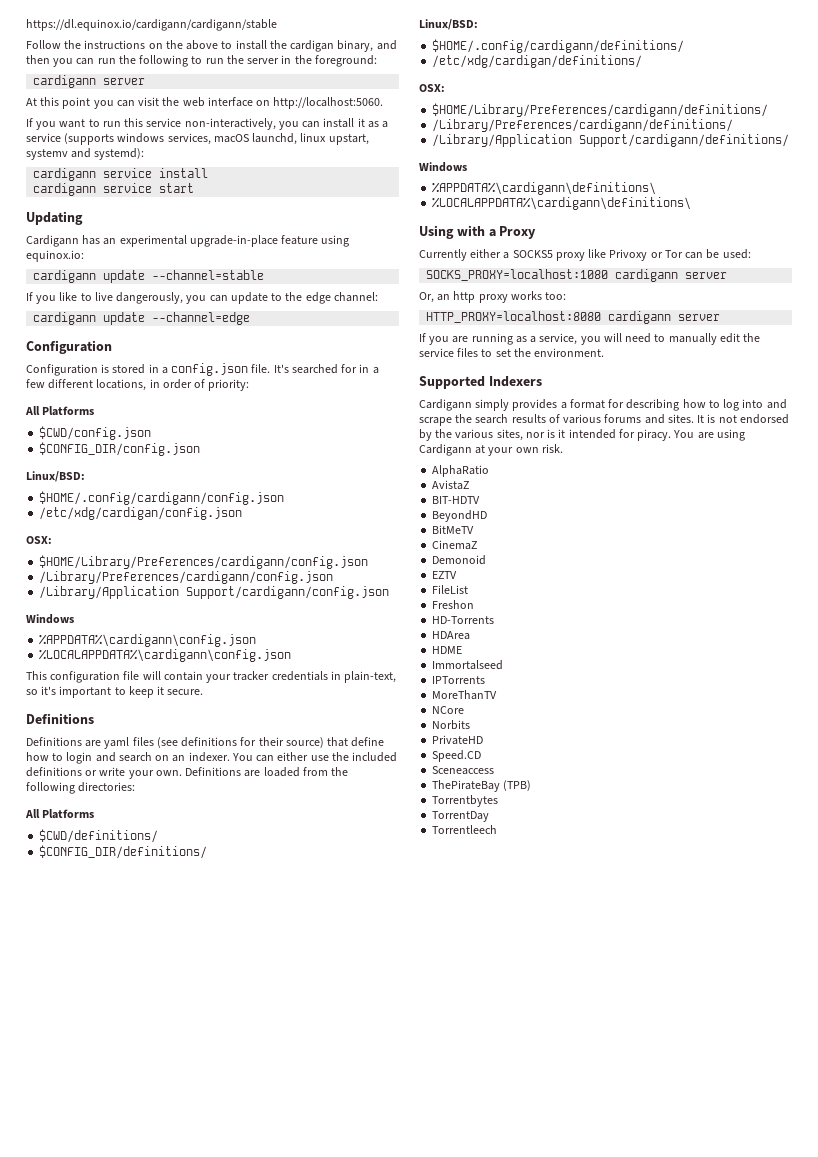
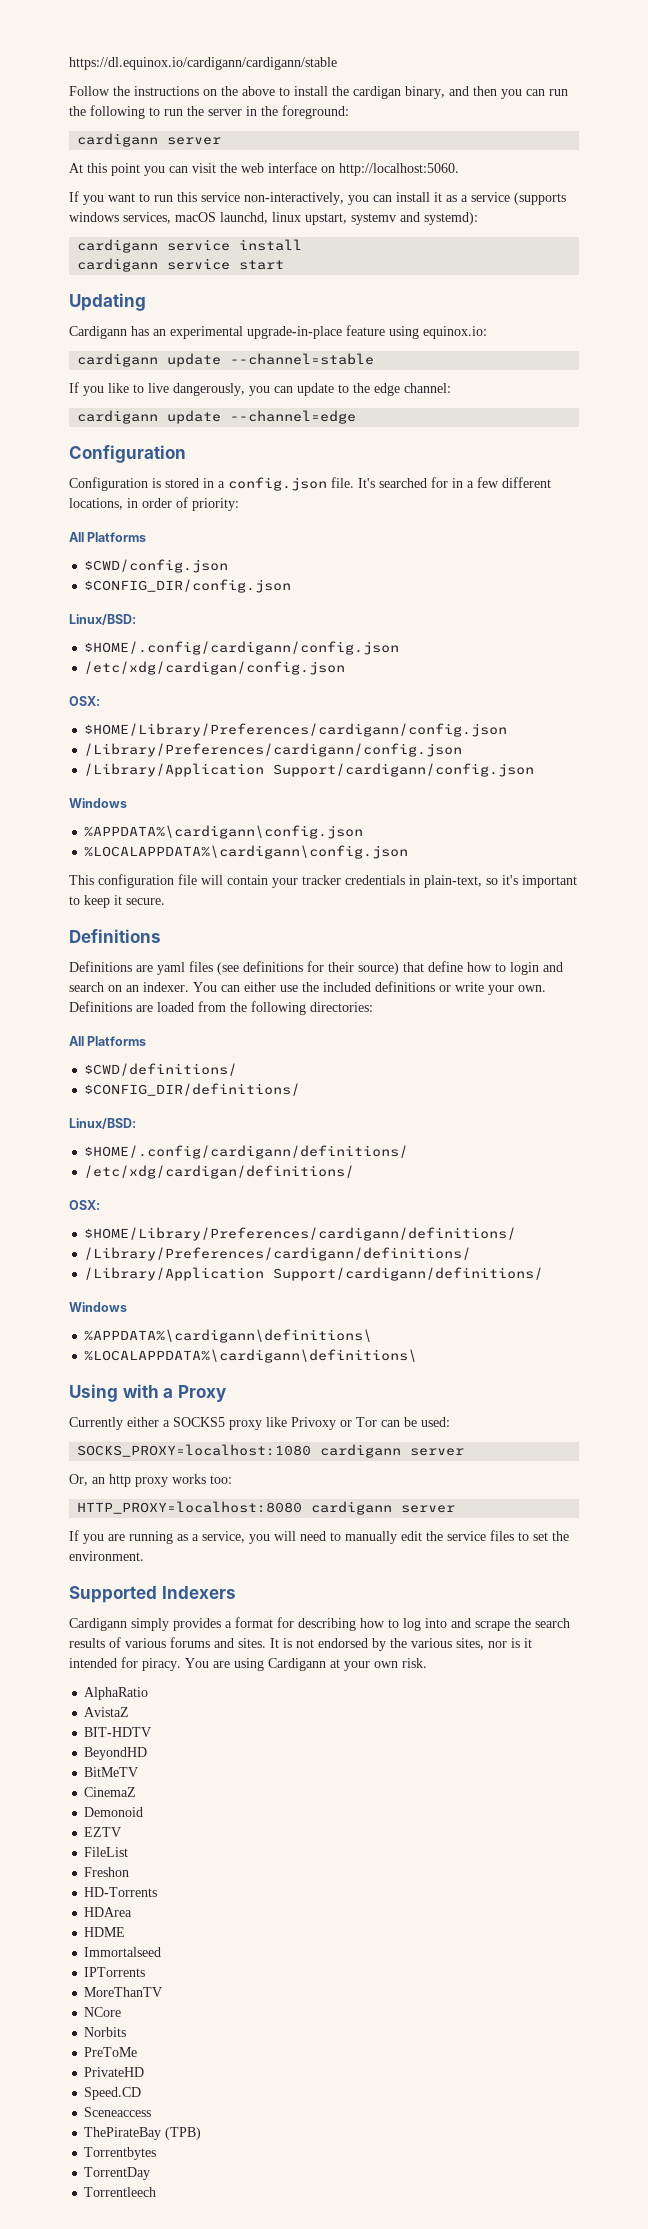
(471, 725) none -> [84,2047,138,2057] // PreToMe

